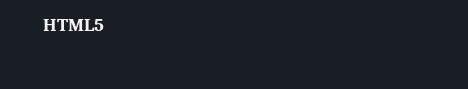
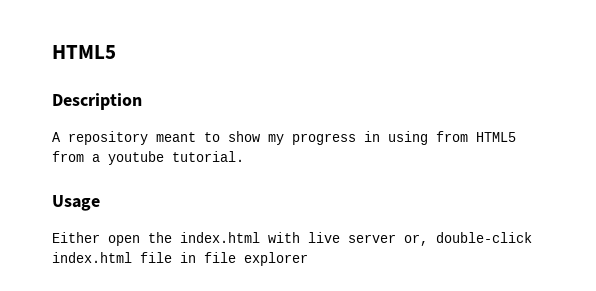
[43,19,104,31] HTML5 -> [52,45,116,59] [52,93,142,110] [52,131,516,145] [52,151,244,165] [52,195,100,211] [52,232,532,246] [52,252,308,266] HTML5 // Description // A repository meant to show my progress in using from HTML5 from a youtube tutorial. // Usage // Either open the index.html with live server or, double-click index.html file in file explorer

